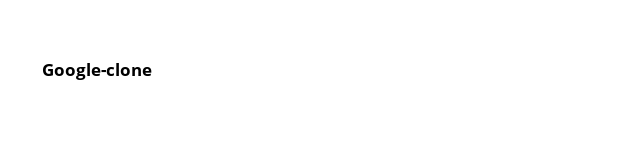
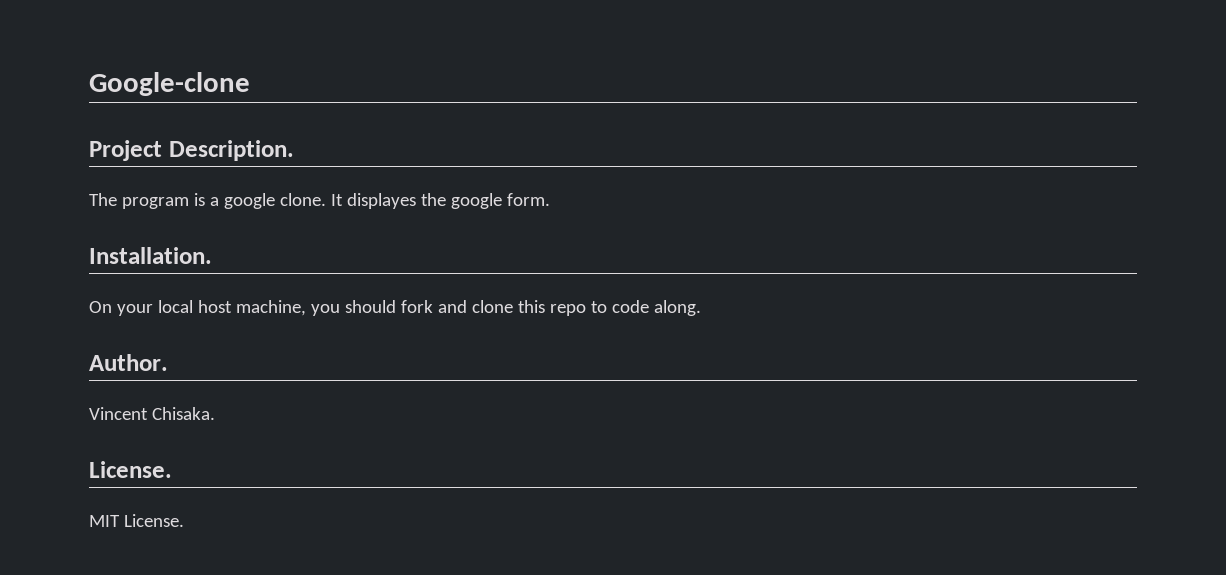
(152, 71) none -> [89,140,294,161] [89,193,550,209] [89,247,212,264] [89,300,701,316] [89,354,168,371] [89,407,215,420] [89,461,172,478] [89,514,184,527] // Project Description. // The program is a google clone. It displayes the google form. // Installation. // On your local host machine, you should fork and clone this repo to code along. // Author. // Vincent Chisaka. // License. // MIT License.

